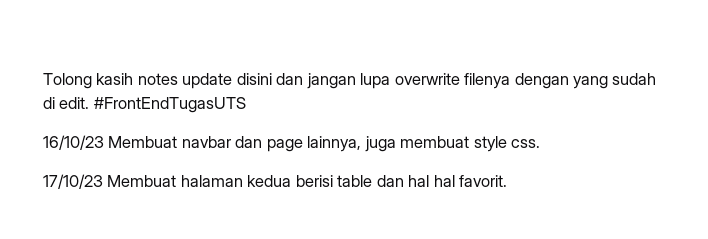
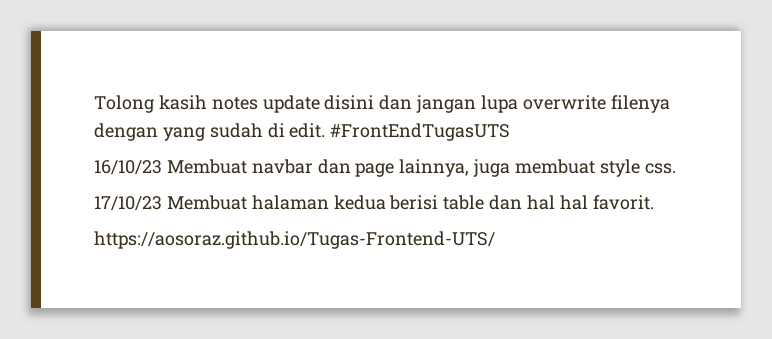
(508, 181) none -> [94,231,495,249] // https://aosoraz.github.io/Tugas-Frontend-UTS/

